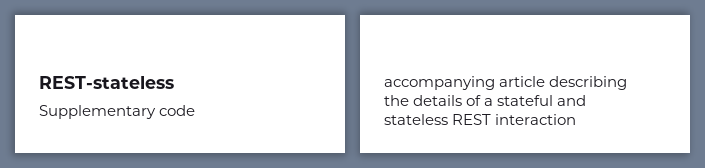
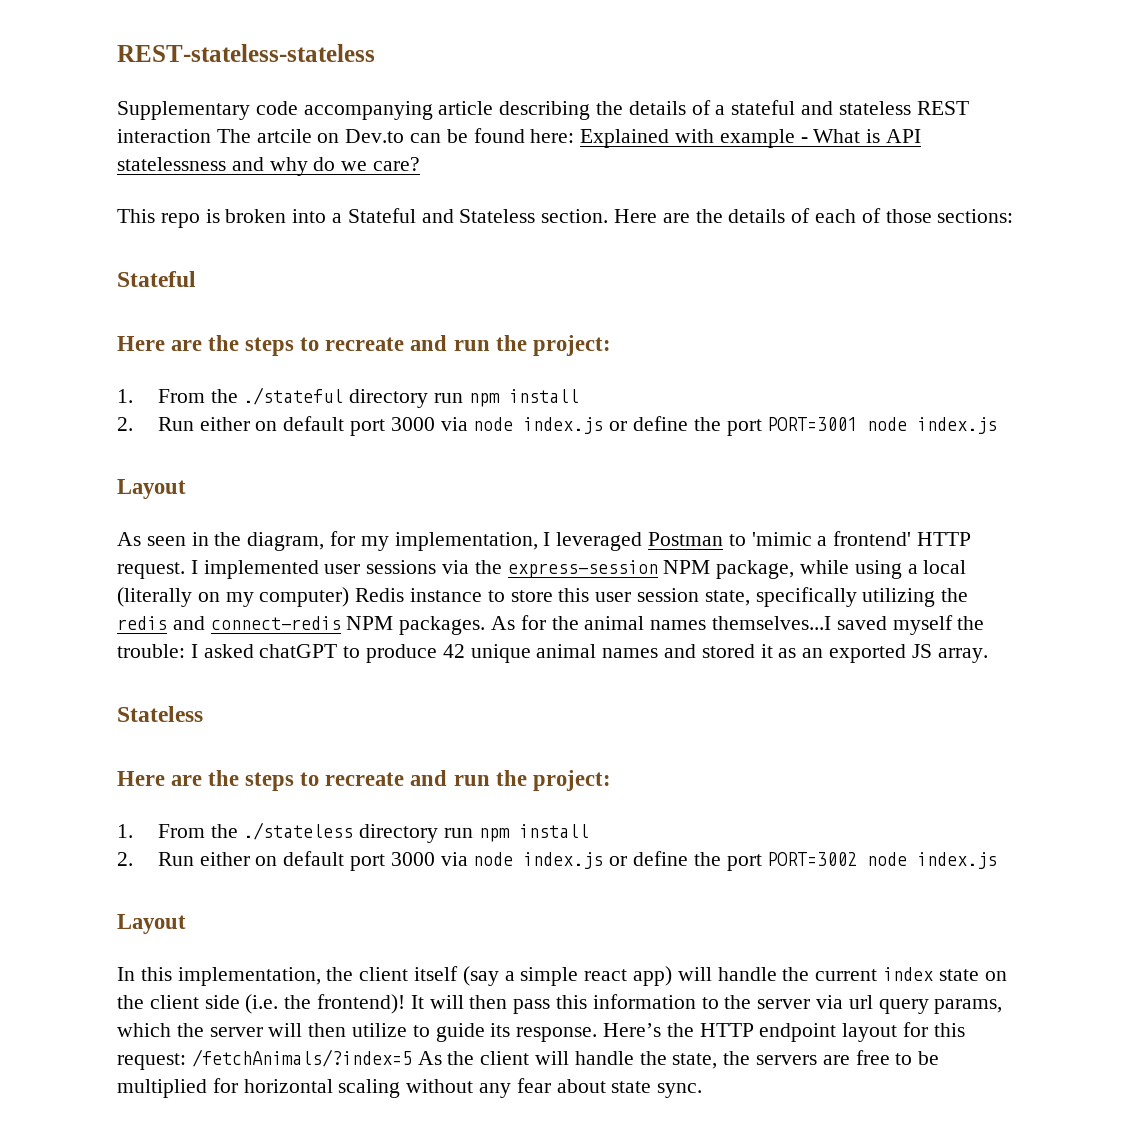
[39,76,174,89] REST-stateless -> [117,44,375,62] REST-stateless-stateless
(577, 119) none -> [216,128,922,148] [117,157,421,176] [117,208,1014,228] [117,271,196,287] [117,335,611,356] [117,387,579,408] [117,416,998,436] [117,479,186,499] [117,531,972,551] [117,560,967,579] [117,587,969,607] [117,615,985,635] [117,644,988,663] [117,706,203,722] [117,770,611,791] [117,822,589,843] [117,851,998,871] [117,914,186,934] [117,966,1007,986] [117,994,1003,1014] [117,1022,965,1042] [117,1049,940,1070] [117,1078,703,1098] The artcile on Dev.to can be found here: Explained with example - What is API statelessness and why do we care? // This repo is broken into a Stateful and Stateless section. Here are the details of each of those sections: // Stateful // Here are the steps to recreate and run the project: // 1. From the ./stateful directory run npm install // 2. Run either on default port 3000 via node index.js or define the port PORT=3001 node index.js // Layout // As seen in the diagram, for my implementation, I leveraged Postman to 'mimic a frontend' HTTP request. I implemented user sessions via the express-session NPM package, while using a local (literally on my computer) Redis instance to store this user session state, specifically utilizing the redis and connect-redis NPM packages. As for the animal names themselves...I saved myself the trouble: I asked chatGPT to produce 42 unique animal names and stored it as an exported JS array. // Stateless // Here are the steps to recreate and run the project: // 1. From the ./stateless directory run npm install // 2. Run either on default port 3000 via node index.js or define the port PORT=3002 node index.js // Layout // In this implementation, the client itself (say a simple react app) will handle the current index state on the client side (i.e. the frontend)! It will then pass this information to the server via url query params, which the server will then utilize to guide its response. Here’s the HTTP endpoint layout for this request: /fetchAnimals/?index=5 As the client will handle the state, the servers are free to be multiplied for horizontal scaling without any fear about state sync.

